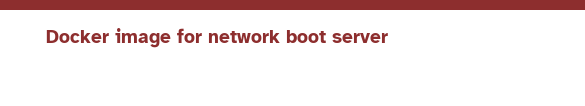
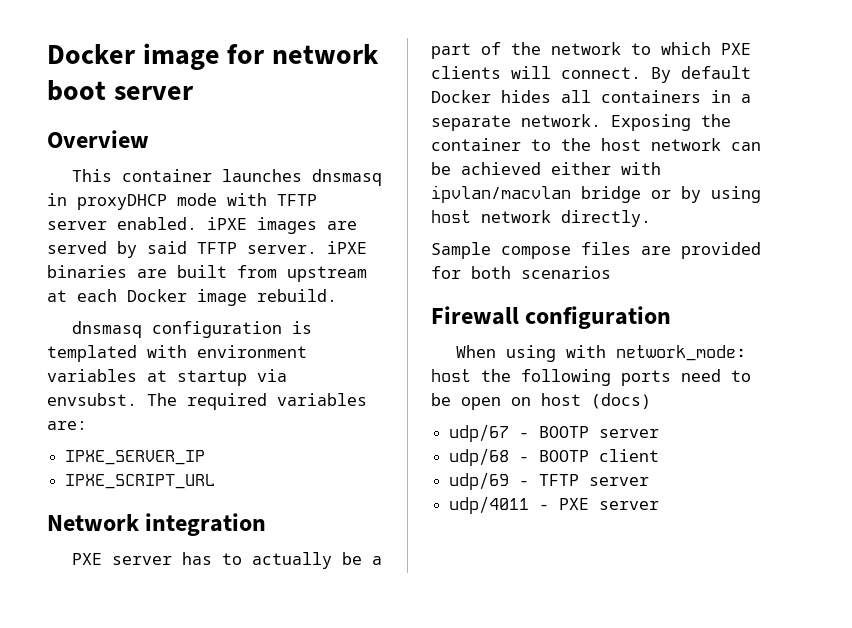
(388, 38) none -> [47,130,149,148] [72,169,383,186] [47,193,317,210] [47,217,357,234] [47,241,367,258] [47,265,367,282] [47,289,337,306] [72,321,313,338] [47,345,307,362] [47,369,287,386] [47,393,367,410] [47,421,87,430] [65,450,206,465] [65,474,216,489] [47,513,267,536] [72,552,383,569] [431,42,751,59] [431,66,751,83] [431,90,751,103] [431,114,731,131] [431,138,761,151] [431,162,661,175] [431,185,761,203] [431,210,651,227] [431,242,761,259] [431,266,611,279] [431,306,672,329] [456,345,747,362] [431,369,751,386] [431,393,651,410] [449,424,660,442] [449,448,660,466] [449,472,650,490] [449,496,660,514] // Overview // This container launches dnsmasq in proxyDHCP mode with TFTP server enabled. iPXE images are served by said TFTP server. iPXE binaries are built from upstream at each Docker image rebuild. // dnsmasq configuration is templated with environment variables at startup via envsubst. The required variables are: // IPXE_SERVER_IP // IPXE_SCRIPT_URL // Network integration // PXE server has to actually be a part of the network to which PXE clients will connect. By default Docker hides all containers in a separate network. Exposing the container to the host network can be achieved either with ipvlan/macvlan bridge or by using host network directly. // Sample compose files are provided for both scenarios // Firewall configuration // When using with network_mode: host the following ports need to be open on host (docs) // udp/67 - BOOTP server // udp/68 - BOOTP client // udp/69 - TFTP server // udp/4011 - PXE server

